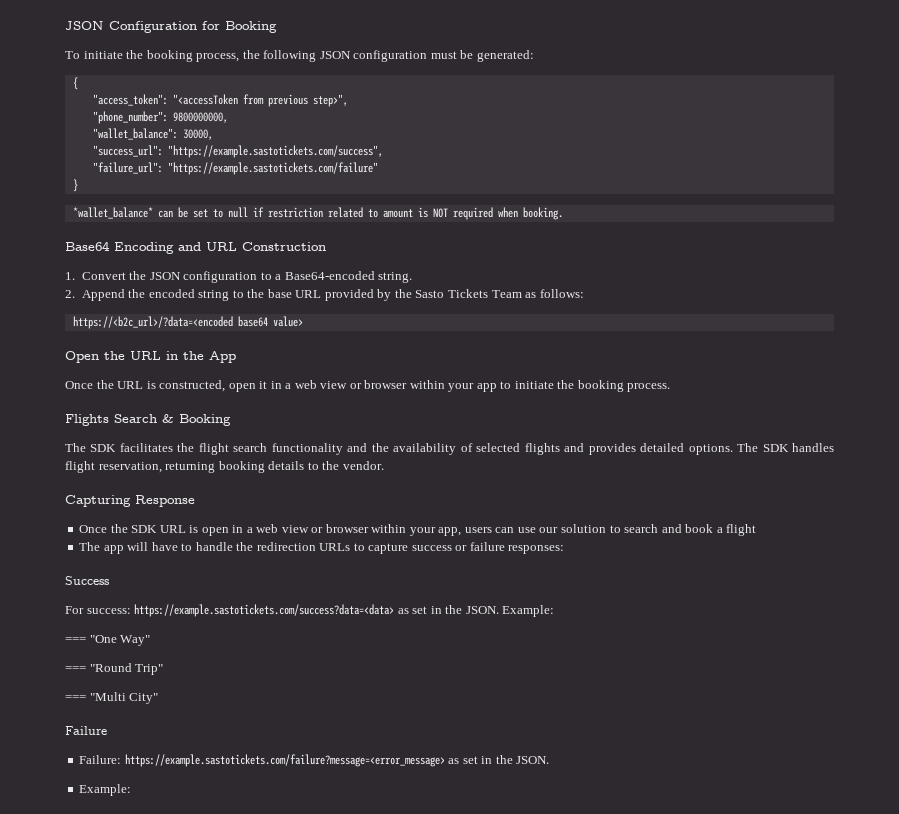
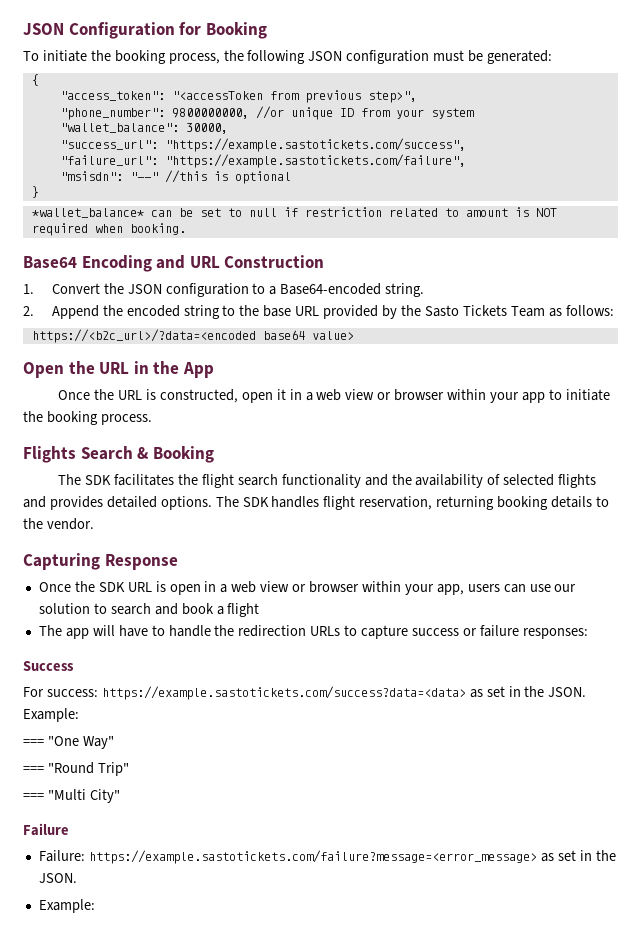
(228, 117) none -> [255,106,474,120] //or unique ID from your system
[167,162,378,175] "https://example.sastotickets.com/failure" -> [164,154,466,168] [59,170,291,184] "https://example.sastotickets.com/failure", // "msisdn": "--" //this is optional

